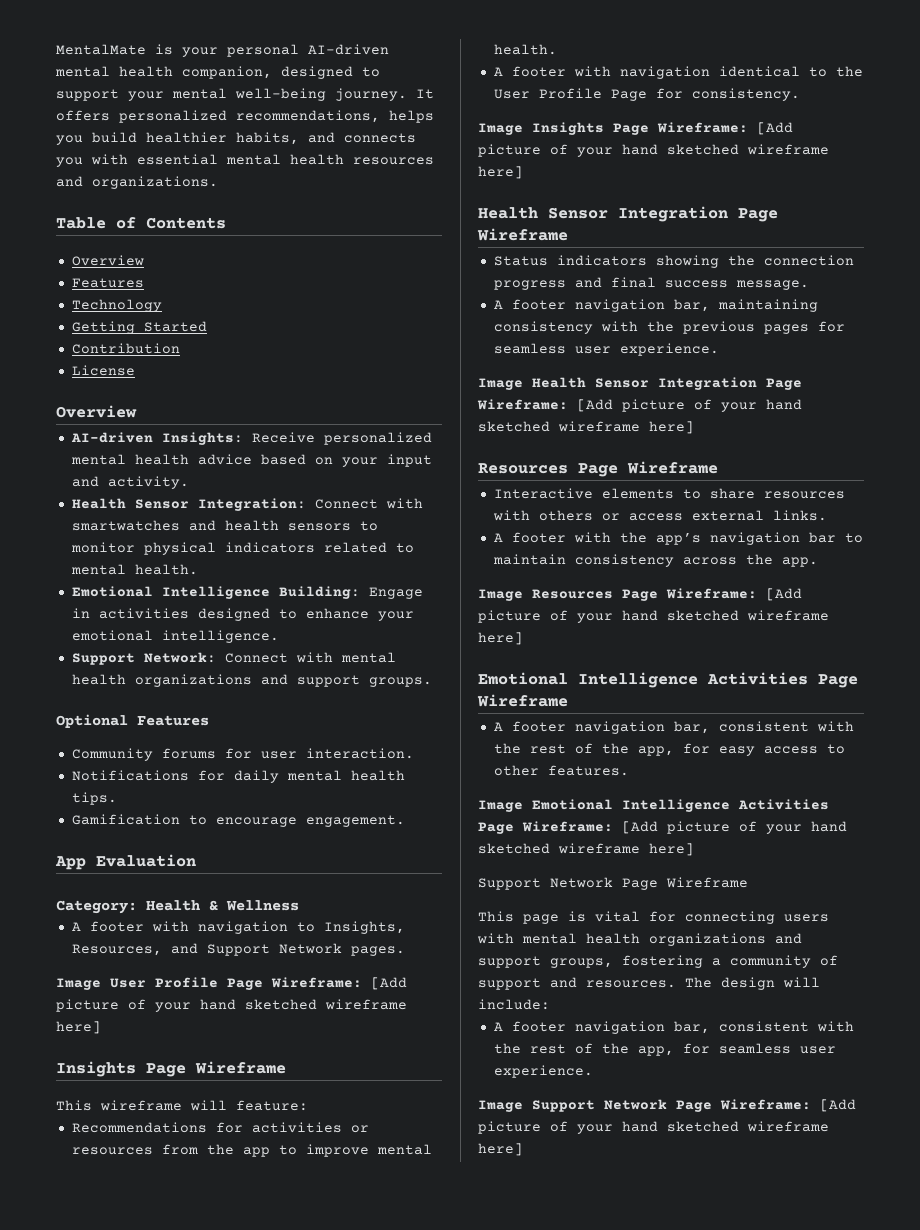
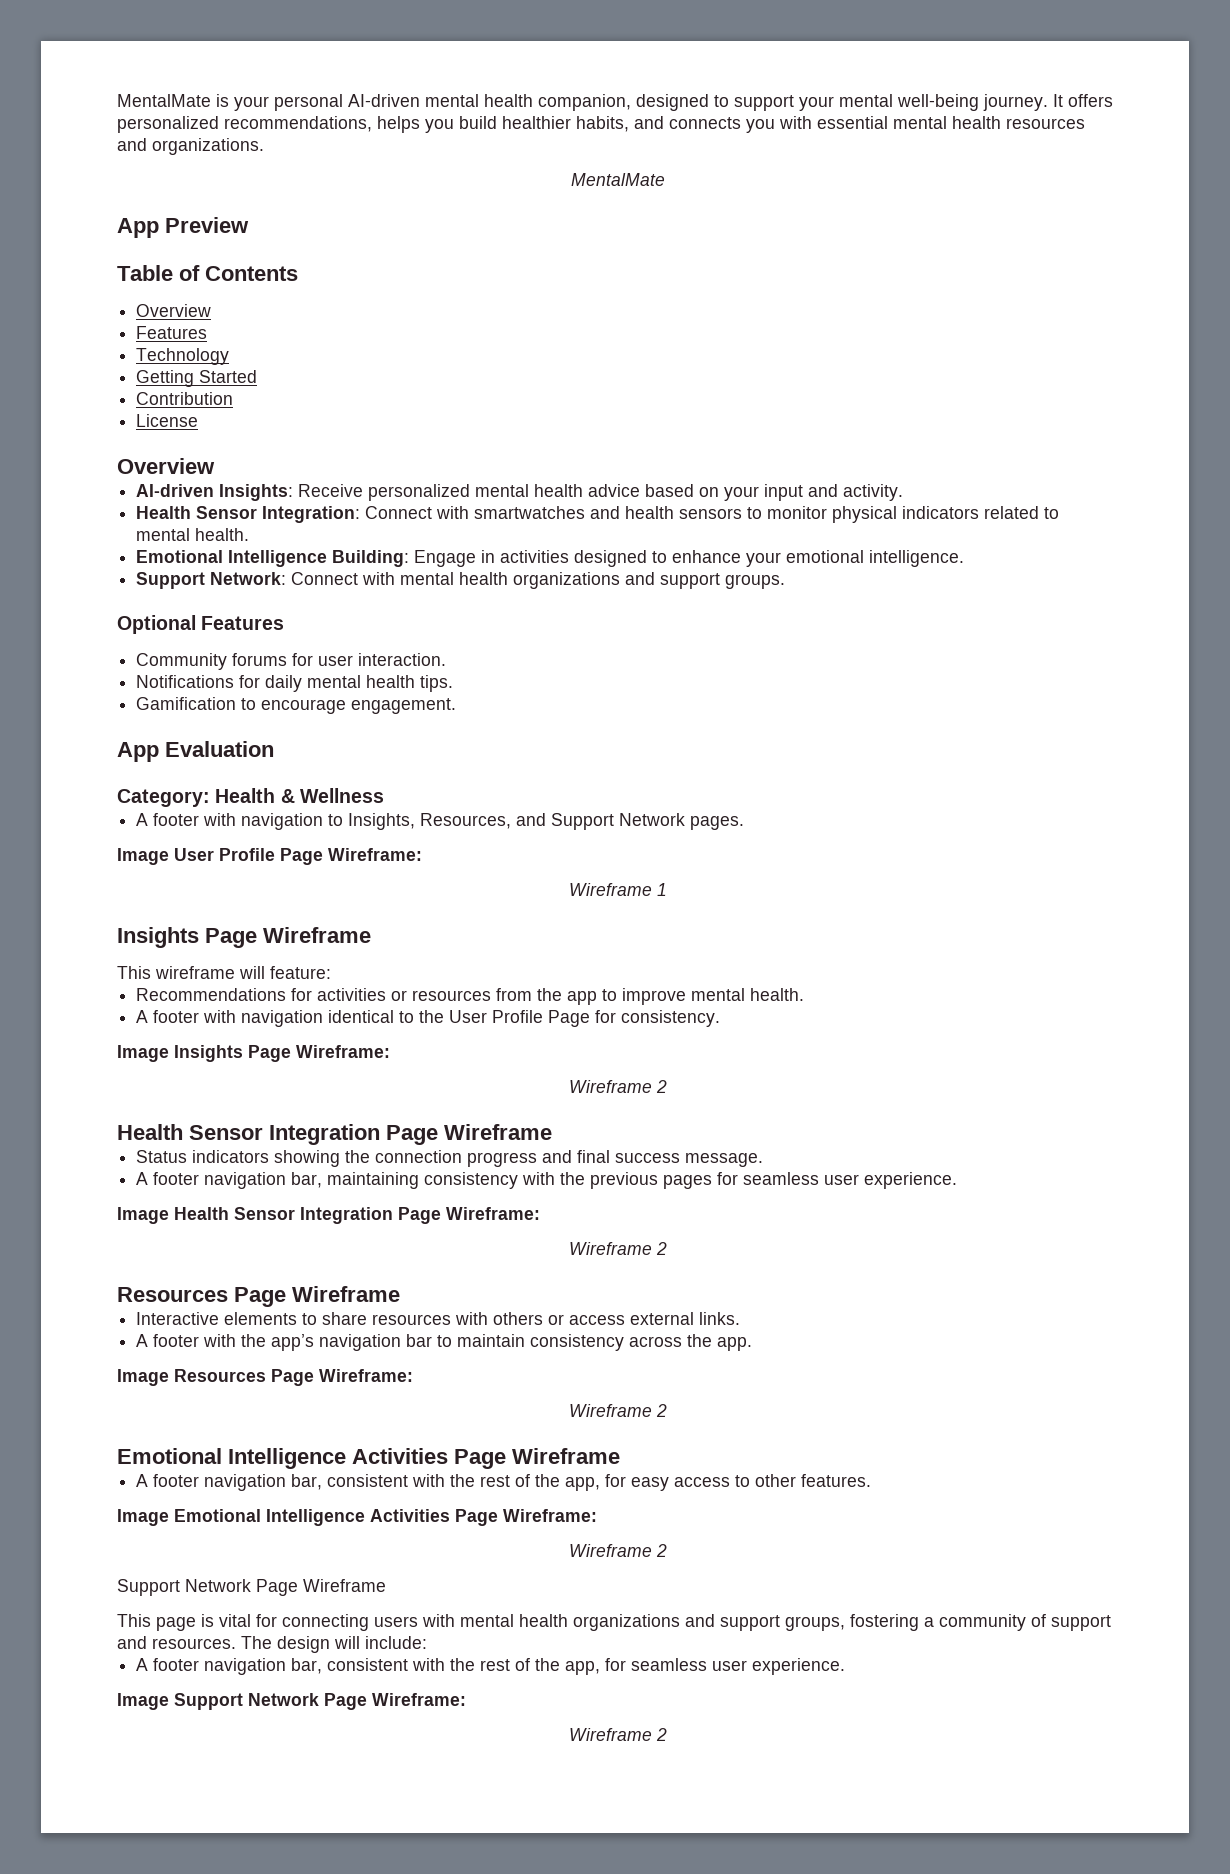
(218, 182) none -> [570,173,665,186] [117,217,249,238] // MentalMate // App Preview
[371,977,407,990] [56,999,407,1012] [56,1021,101,1034] [Add picture of your hand sketched wireframe here] -> [568,883,667,896] // Wireframe 1
[757,122,793,135] [478,144,829,157] [478,166,523,179] [Add picture of your hand sketched wireframe here] -> [568,1080,667,1093] // Wireframe 2
[577,399,802,412] [478,421,694,434] [Add picture of your hand sketched wireframe here] -> [568,1242,667,1255] // Wireframe 2
[766,588,802,601] [478,610,829,623] [478,632,523,645] [Add picture of your hand sketched wireframe here] -> [568,1404,667,1417] // Wireframe 2
[622,821,847,834] [478,843,694,856] [Add picture of your hand sketched wireframe here] -> [568,1544,667,1557] // Wireframe 2
[820,1099,856,1112] [478,1121,829,1134] [478,1143,523,1156] [Add picture of your hand sketched wireframe here] -> [568,1728,667,1741] // Wireframe 2

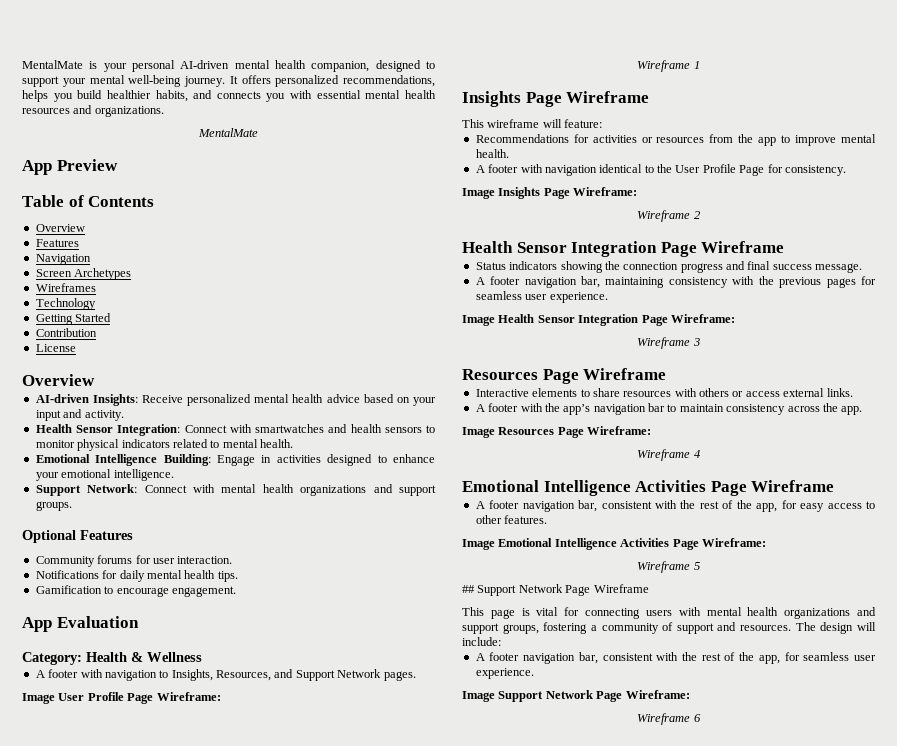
(208, 332) none -> [35,254,91,265] [35,268,132,280] [35,283,96,292] // Navigation // Screen Archetypes // Wireframes
[655,1242,667,1255] 2 -> [692,338,700,346] 3
[655,1404,667,1417] 2 -> [693,450,700,458] 4
[655,1544,667,1557] 2 // -> [693,562,700,570] [462,585,475,593] 5 // ##
[655,1728,667,1741] 2 -> [693,714,701,722] 6

